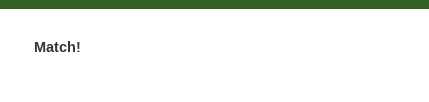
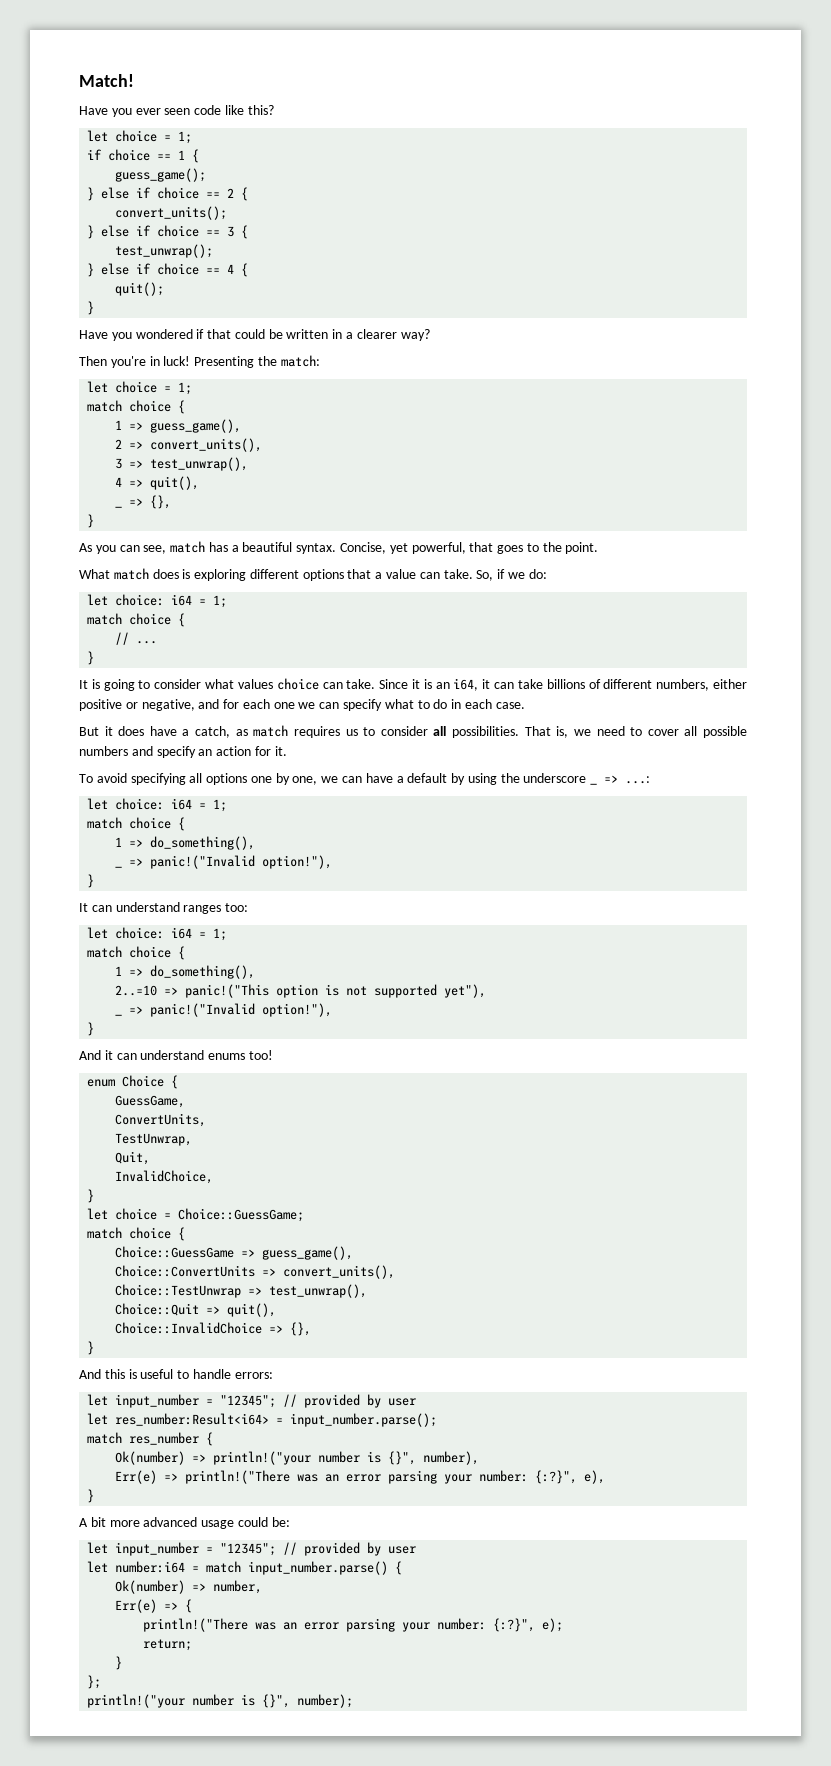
(81, 46) none -> [79,105,274,117] [87,130,193,144] [87,149,200,163] [115,168,207,182] [87,187,249,201] [115,206,228,220] [87,225,249,239] [115,244,214,258] [87,263,249,277] [115,282,165,296] [87,301,95,315] [79,329,430,341] [79,355,320,368] [87,381,193,395] [87,400,186,414] [115,419,242,433] [115,438,263,452] [115,457,249,471] [115,476,200,490] [115,506,123,508] [129,495,172,509] [87,514,95,528] [79,541,599,554] [79,568,547,581] [87,594,228,608] [87,613,186,627] [115,632,158,645] [87,651,95,665] [79,678,748,691] [79,699,525,711] [79,725,747,738] [79,746,287,758] [79,773,587,785] [590,783,598,785] [604,775,651,784] [87,798,228,812] [87,817,186,831] [115,836,256,850] [115,866,123,868] [129,855,333,869] [87,874,95,888] [79,902,249,914] [87,927,228,941] [87,946,186,960] [115,965,256,979] [115,984,487,998] [115,1014,123,1016] [129,1003,333,1017] [87,1022,95,1036] [79,1050,273,1060] [87,1075,179,1089] [115,1095,186,1108] [115,1113,207,1127] [115,1133,193,1146] [115,1151,151,1165] [115,1170,214,1184] [87,1189,95,1203] [87,1208,305,1222] [87,1227,186,1241] [115,1246,354,1260] [115,1265,396,1279] [115,1284,368,1298] [115,1303,277,1317] [115,1322,312,1336] [87,1341,95,1355] [79,1369,273,1379] [87,1394,417,1408] [87,1413,438,1427] [87,1432,214,1446] [115,1451,480,1465] [115,1470,606,1484] [87,1489,95,1503] [79,1517,290,1529] [87,1542,417,1556] [87,1561,403,1575] [115,1580,263,1594] [115,1599,193,1613] [143,1618,564,1632] [143,1639,193,1651] [115,1656,123,1670] [87,1675,102,1689] [87,1694,354,1708] // Have you ever seen code like this? // let choice = 1; // if choice == 1 { // guess_game(); // } else if choice == 2 { // convert_units(); // } else if choice == 3 { // test_unwrap(); // } else if choice == 4 { // quit(); // } // Have you wondered if that could be written in a clearer way? // Then you're in luck! Presenting the match: // let choice = 1; // match choice { // 1 => guess_game(), // 2 => convert_units(), // 3 => test_unwrap(), // 4 => quit(), // _ => {}, // } // As you can see, match has a beautiful syntax. Concise, yet powerful, that goes to the point. // What match does is exploring different options that a value can take. So, if we do: // let choice: i64 = 1; // match choice { // // ... // } // It is going to consider what values choice can take. Since it is an i64, it can take billions of different numbers, either positive or negative, and for each one we can specify what to do in each case. // But it does have a catch, as match requires us to consider all possibilities. That is, we need to cover all possible numbers and specify an action for it. // To avoid specifying all options one by one, we can have a default by using the underscore _ => ...: // let choice: i64 = 1; // match choice { // 1 => do_something(), // _ => panic!("Invalid option!"), // } // It can understand ranges too: // let choice: i64 = 1; // match choice { // 1 => do_something(), // 2..=10 => panic!("This option is not supported yet"), // _ => panic!("Invalid option!"), // } // And it can understand enums too! // enum Choice { // GuessGame, // ConvertUnits, // TestUnwrap, // Quit, // InvalidChoice, // } // let choice = Choice::GuessGame; // match choice { // Choice::GuessGame => guess_game(), // Choice::ConvertUnits => convert_units(), // Choice::TestUnwrap => test_unwrap(), // Choice::Quit => quit(), // Choice::InvalidChoice => {}, // } // And this is useful to handle errors: // let input_number = "12345"; // provided by user // let res_number:Result<i64> = input_number.parse(); // match res_number { // Ok(number) => println!("your number is {}", number), // Err(e) => println!("There was an error parsing your number: {:?}", e), // } // A bit more advanced usage could be: // let input_number = "12345"; // provided by user // let number:i64 = match input_number.parse() { // Ok(number) => number, // Err(e) => { // println!("There was an error parsing your number: {:?}", e); // return; // } // }; // println!("your number is {}", number);

